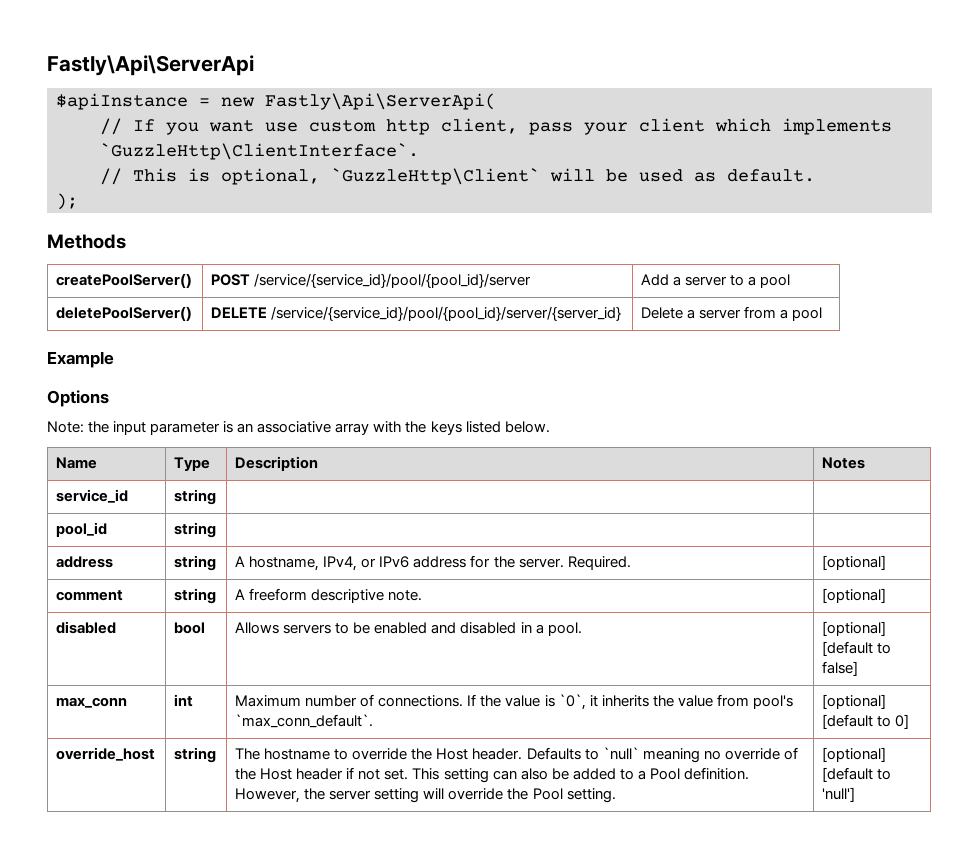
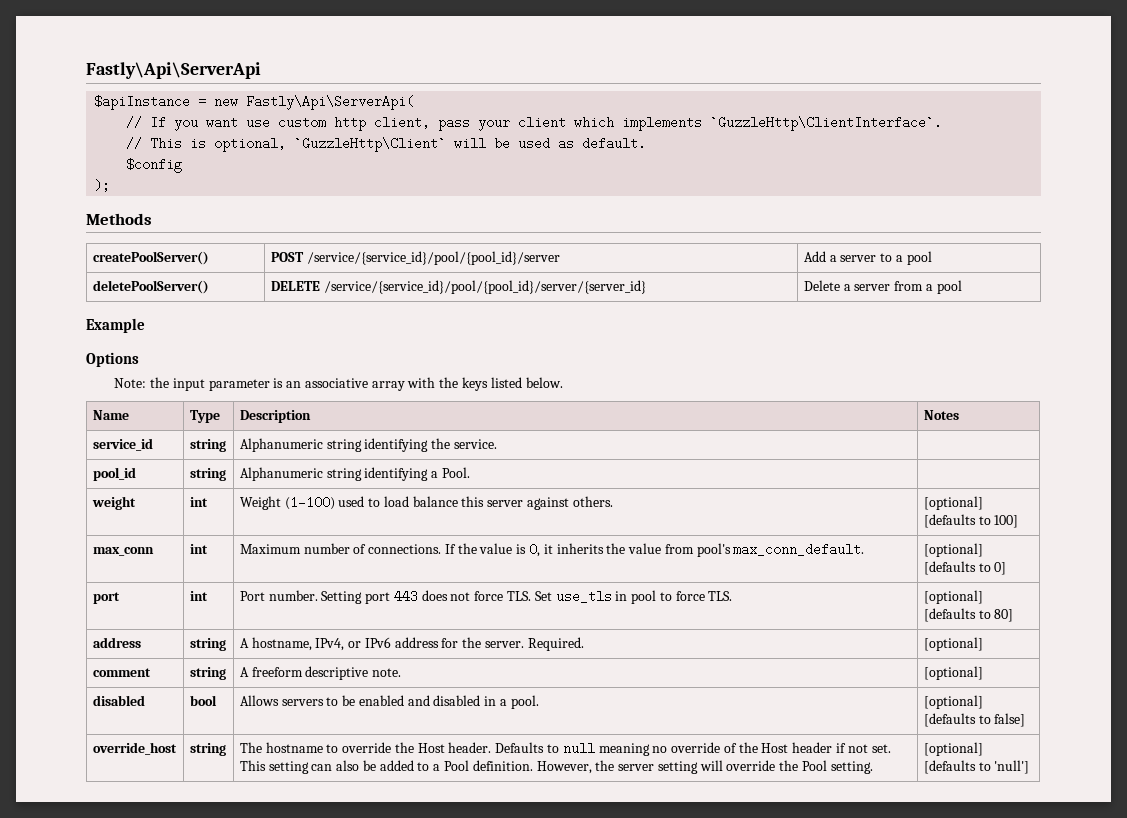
(815, 175) none -> [126,158,183,173] // $config
[56,522,108,537] [174,522,217,538] | // pool_id | string | | -> [239,438,497,452] [92,467,136,481] [189,468,226,481] [239,467,470,481] [91,496,136,510] [189,497,208,507] [239,496,613,510] [923,496,983,510] [923,514,1019,528] [92,547,154,556] [189,544,208,554] [239,543,865,557] [923,543,983,557] [923,561,1007,575] [92,592,120,604] [189,591,208,601] [239,590,733,604] [923,590,983,604] [923,608,1014,622] Alphanumeric string identifying the service. | // pool_id | string | Alphanumeric string identifying a Pool. | // weight | int | Weight (1-100) used to load balance this server against others. | [optional] [defaults to 100] // max_conn | int | Maximum number of connections. If the value is 0, it inherits the value from pool's max_conn_default. | [optional] [defaults to 0] // port | int | Port number. Setting port 443 does not force TLS. Set use_tls in pool to force TLS. | [optional] [defaults to 80]
[822,641,874,656] [default -> [923,713,976,727] [defaults
[56,697,128,708] [174,694,194,707] [235,694,793,710] [235,714,374,728] [822,694,887,709] [822,714,910,729] // max_conn | int | Maximum number of connections. If the value is `0`, it inherits the value from pool's `max_conn_default`. | [optional] [default to 0] -> (1026, 720) none
[602,747,639,760] `null` -> [562,743,595,753] null
[822,767,874,782] [default -> [923,760,976,774] [defaults

